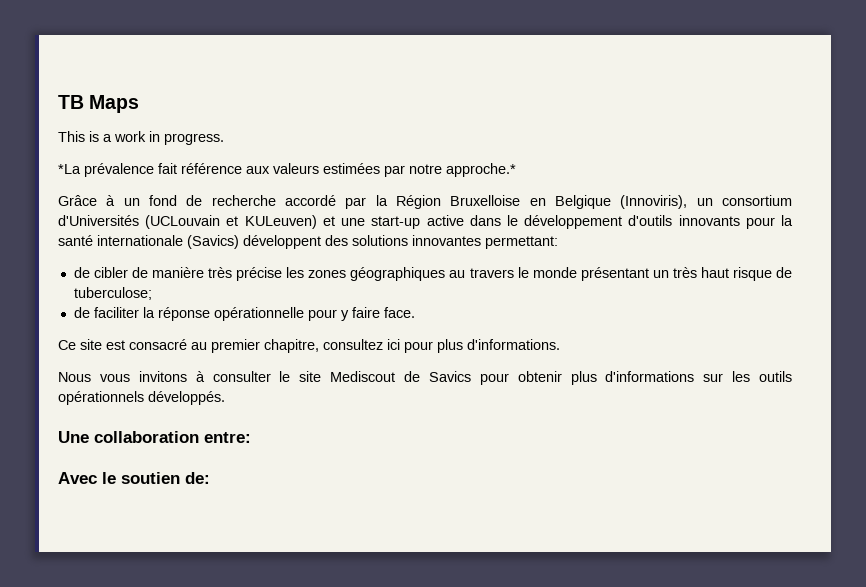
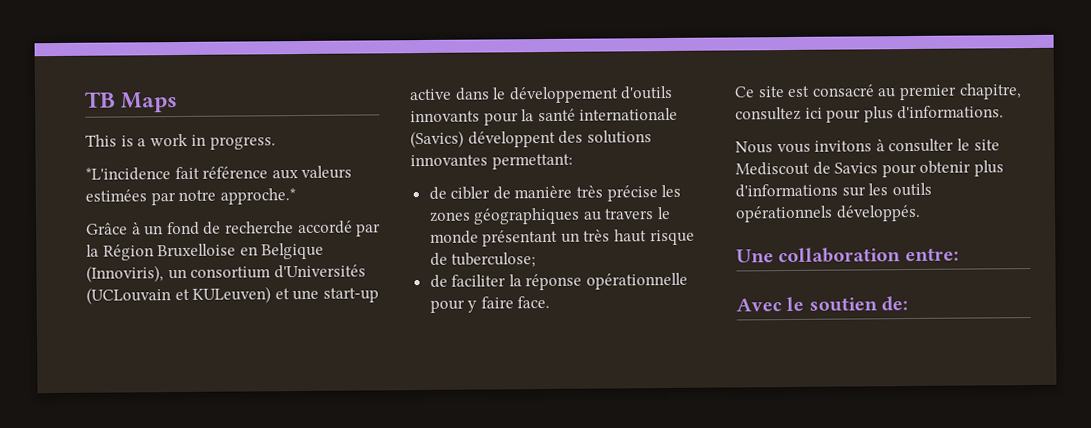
[58,163,154,177] *La prévalence -> [85,167,171,181] *L'incidence

